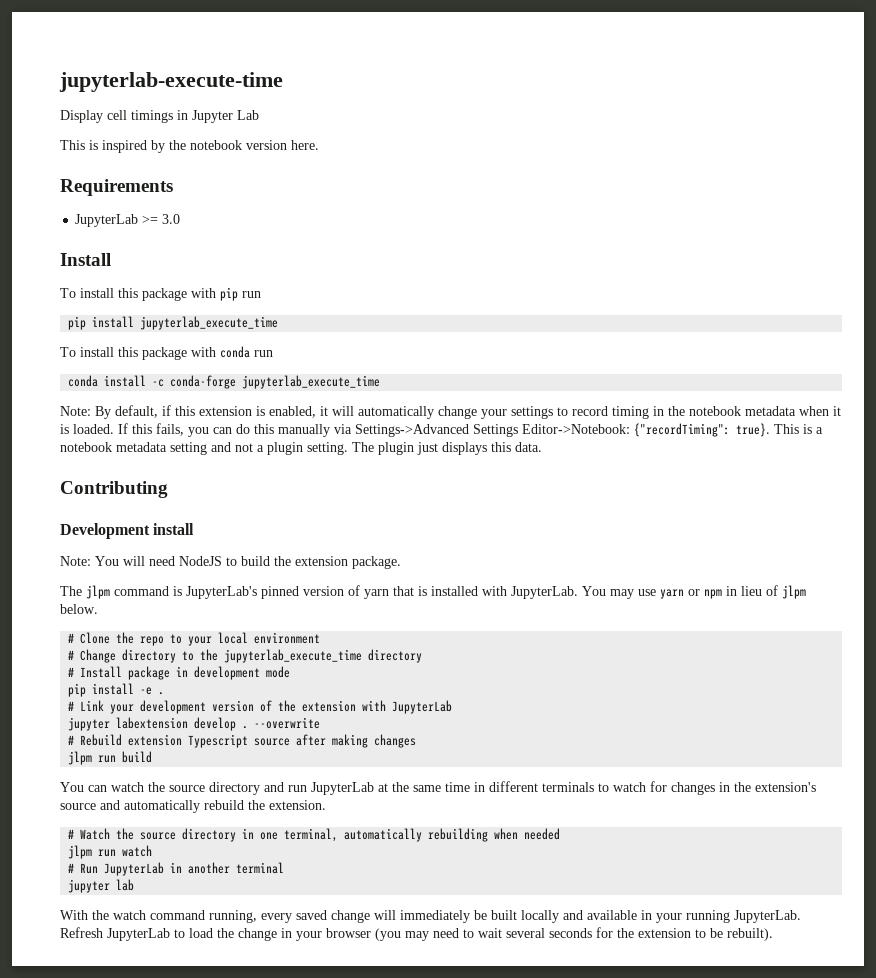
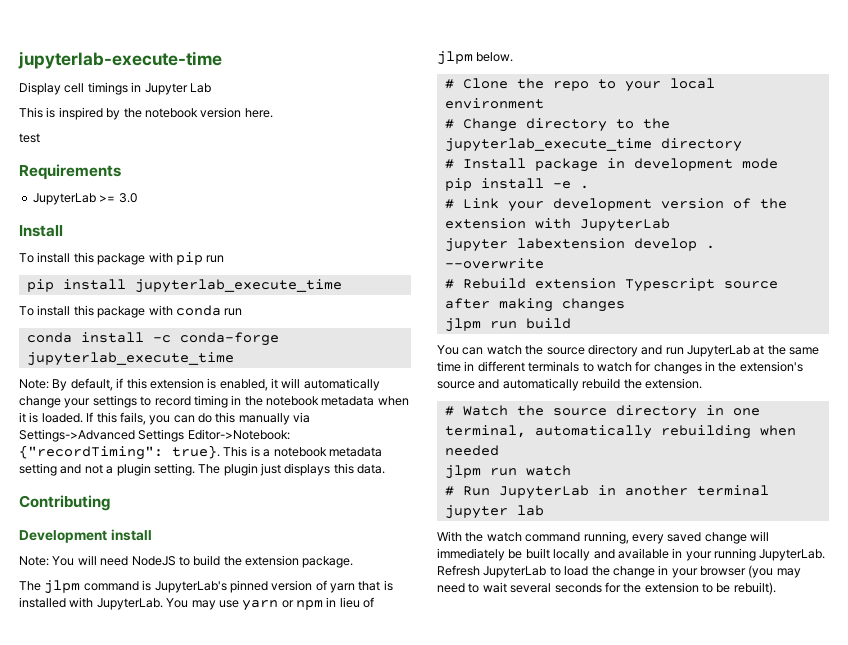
(319, 145) none -> [19,133,40,143] // test

